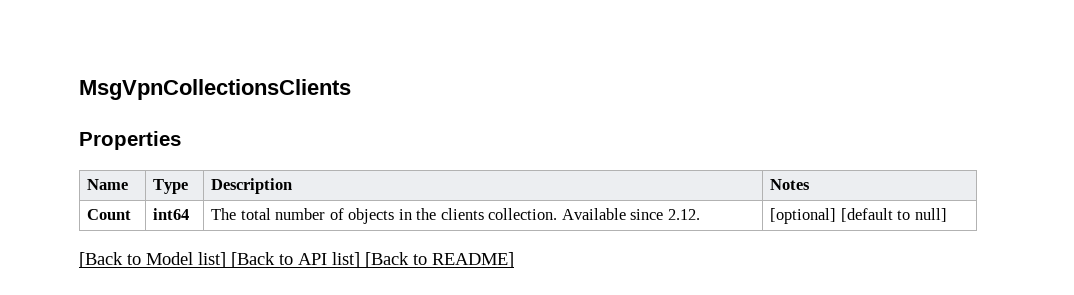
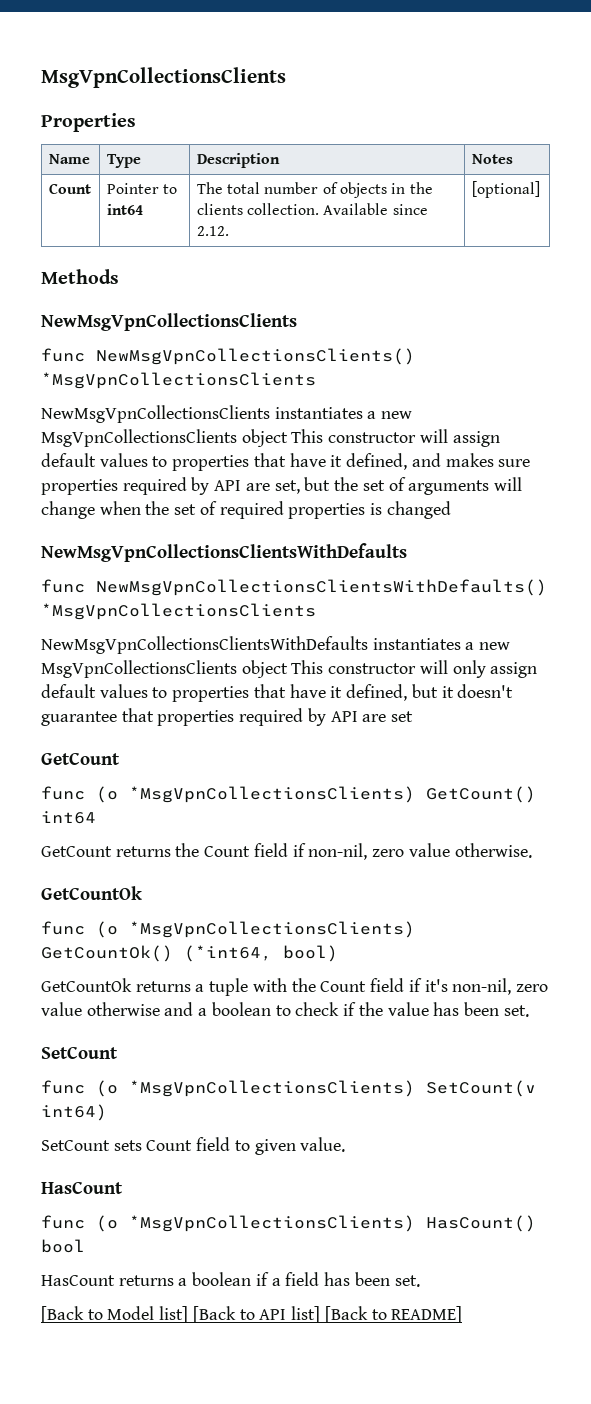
(132, 214) none -> [106,183,178,194] Pointer to
[840,208,947,222] [default to null] -> [41,269,119,284] [41,313,297,331] [41,348,415,365] [41,372,316,389] [41,405,413,423] [41,429,500,447] [41,453,531,471] [41,477,522,495] [41,501,451,519] [41,543,407,562] [41,579,547,596] [41,603,316,620] [41,636,511,654] [41,660,538,678] [41,684,514,702] [41,708,414,726] [41,752,120,765] [41,786,536,803] [41,811,96,824] [41,843,532,860] [41,886,142,900] [41,921,415,938] [41,945,338,962] [41,978,548,996] [41,1002,529,1017] [41,1046,118,1059] [41,1080,536,1097] [41,1104,107,1121] [41,1137,346,1155] [41,1181,123,1194] [41,1215,536,1232] [41,1239,85,1253] [41,1272,420,1287] // Methods // NewMsgVpnCollectionsClients // func NewMsgVpnCollectionsClients() *MsgVpnCollectionsClients // NewMsgVpnCollectionsClients instantiates a new MsgVpnCollectionsClients object This constructor will assign default values to properties that have it defined, and makes sure properties required by API are set, but the set of arguments will change when the set of required properties is changed // NewMsgVpnCollectionsClientsWithDefaults // func NewMsgVpnCollectionsClientsWithDefaults() *MsgVpnCollectionsClients // NewMsgVpnCollectionsClientsWithDefaults instantiates a new MsgVpnCollectionsClients object This constructor will only assign default values to properties that have it defined, but it doesn't guarantee that properties required by API are set // GetCount // func (o *MsgVpnCollectionsClients) GetCount() int64 // GetCount returns the Count field if non-nil, zero value otherwise. // GetCountOk // func (o *MsgVpnCollectionsClients) GetCountOk() (*int64, bool) // GetCountOk returns a tuple with the Count field if it's non-nil, zero value otherwise and a boolean to check if the value has been set. // SetCount // func (o *MsgVpnCollectionsClients) SetCount(v int64) // SetCount sets Count field to given value. // HasCount // func (o *MsgVpnCollectionsClients) HasCount() bool // HasCount returns a boolean if a field has been set.

